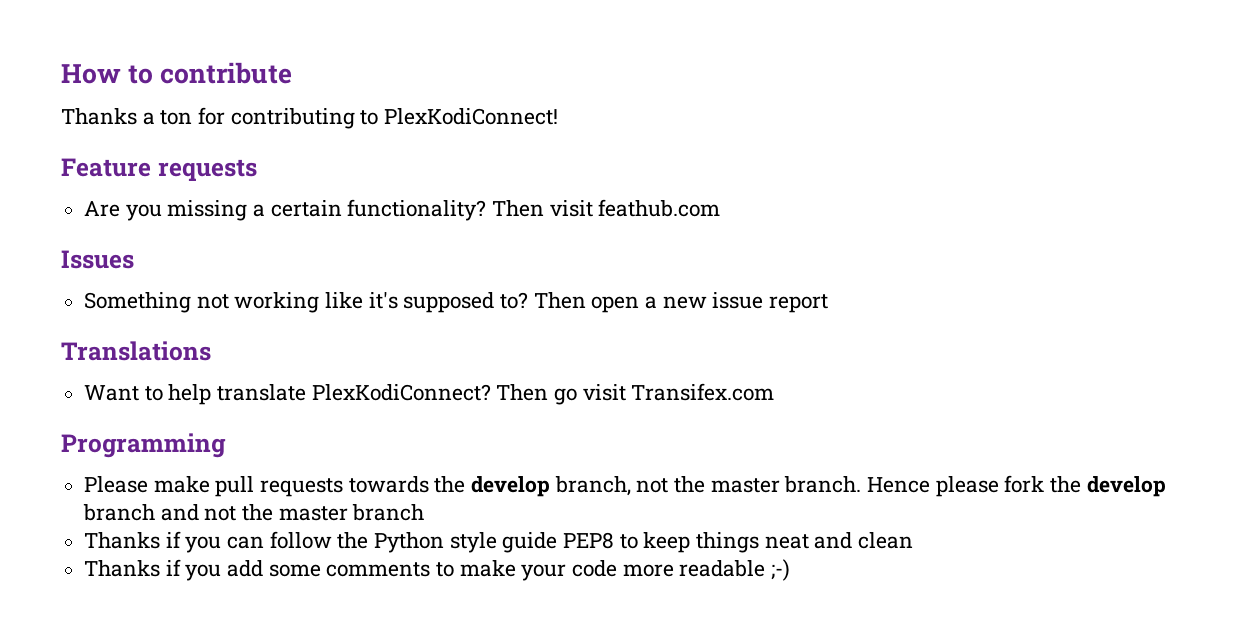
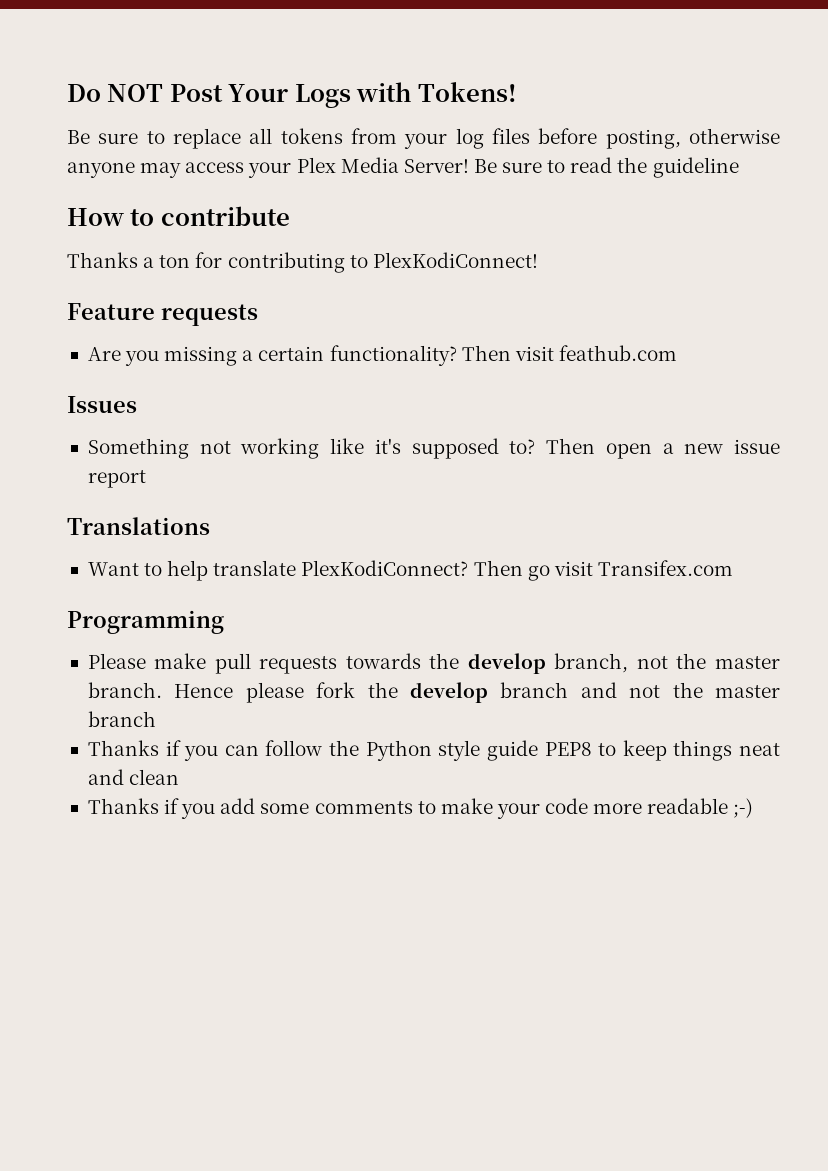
(61, 74) none -> [67,82,517,108] [67,128,780,149] [67,157,739,178] Do NOT Post Your Logs with Tokens! // Be sure to replace all tokens from your log files before posting, otherwise anyone may access your Plex Media Server! Be sure to read the guideline //

